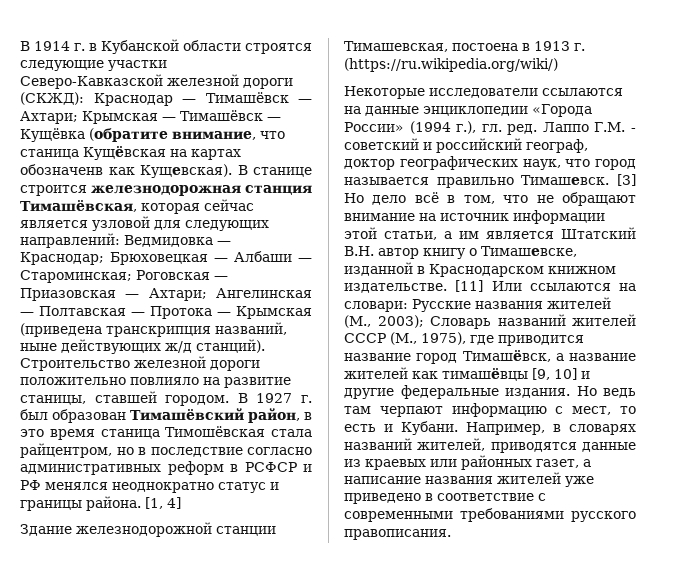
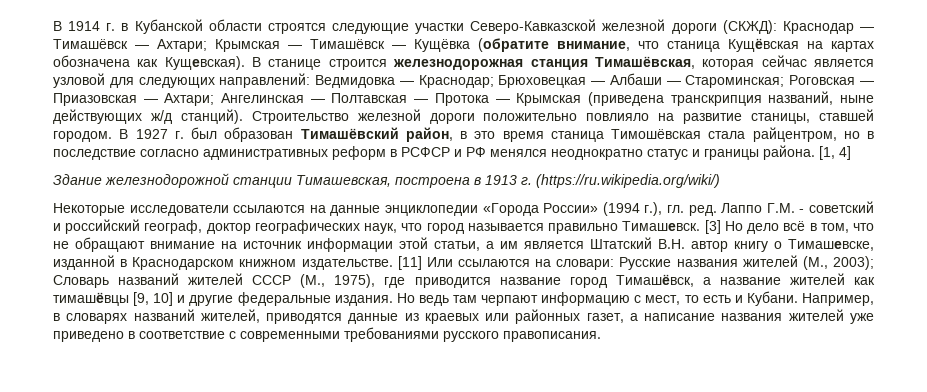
[20,164,103,175] обозначенв -> [53,55,130,67] обозначена
[452,43,518,51] постоена -> [395,177,470,188] построена

